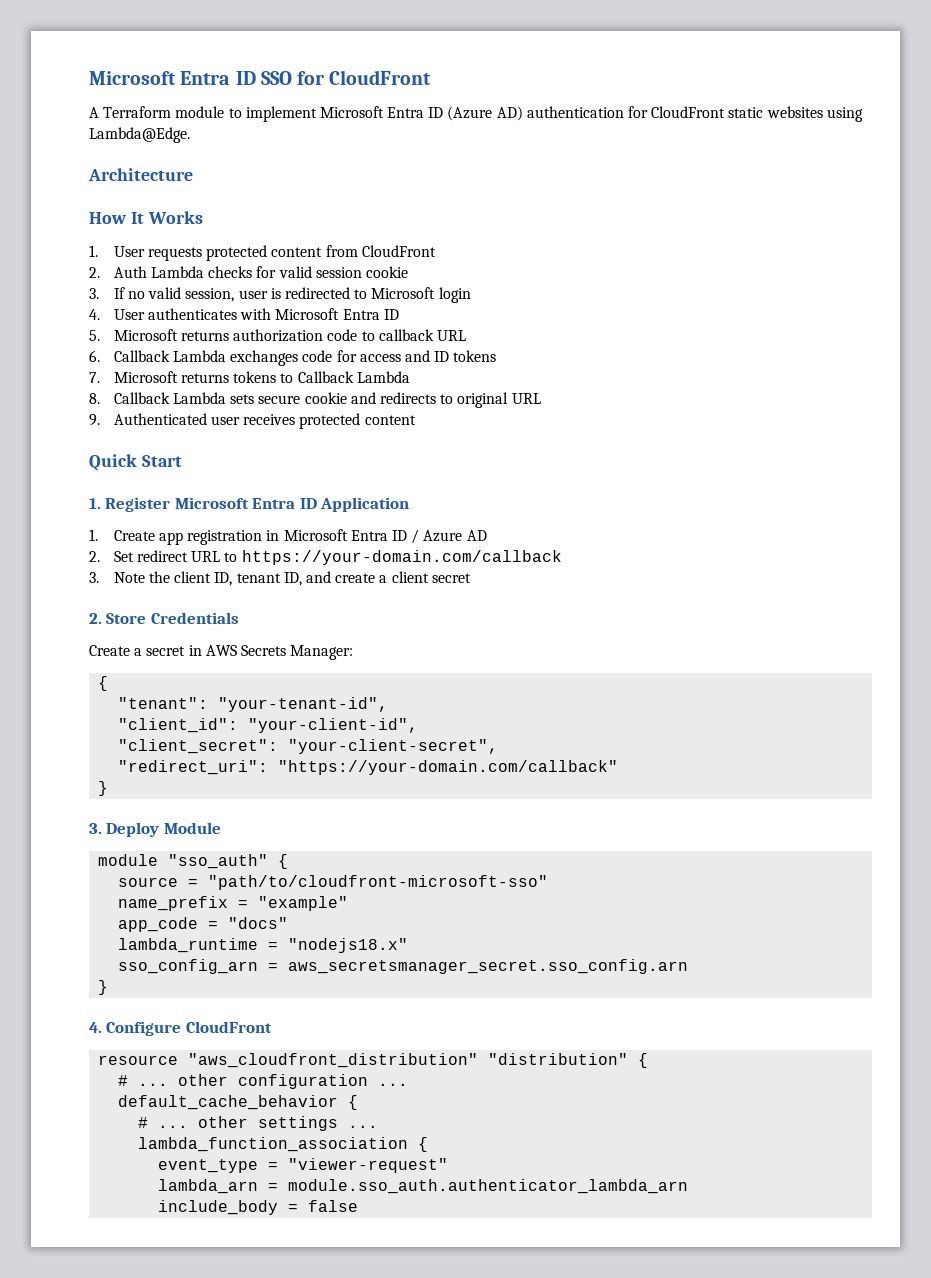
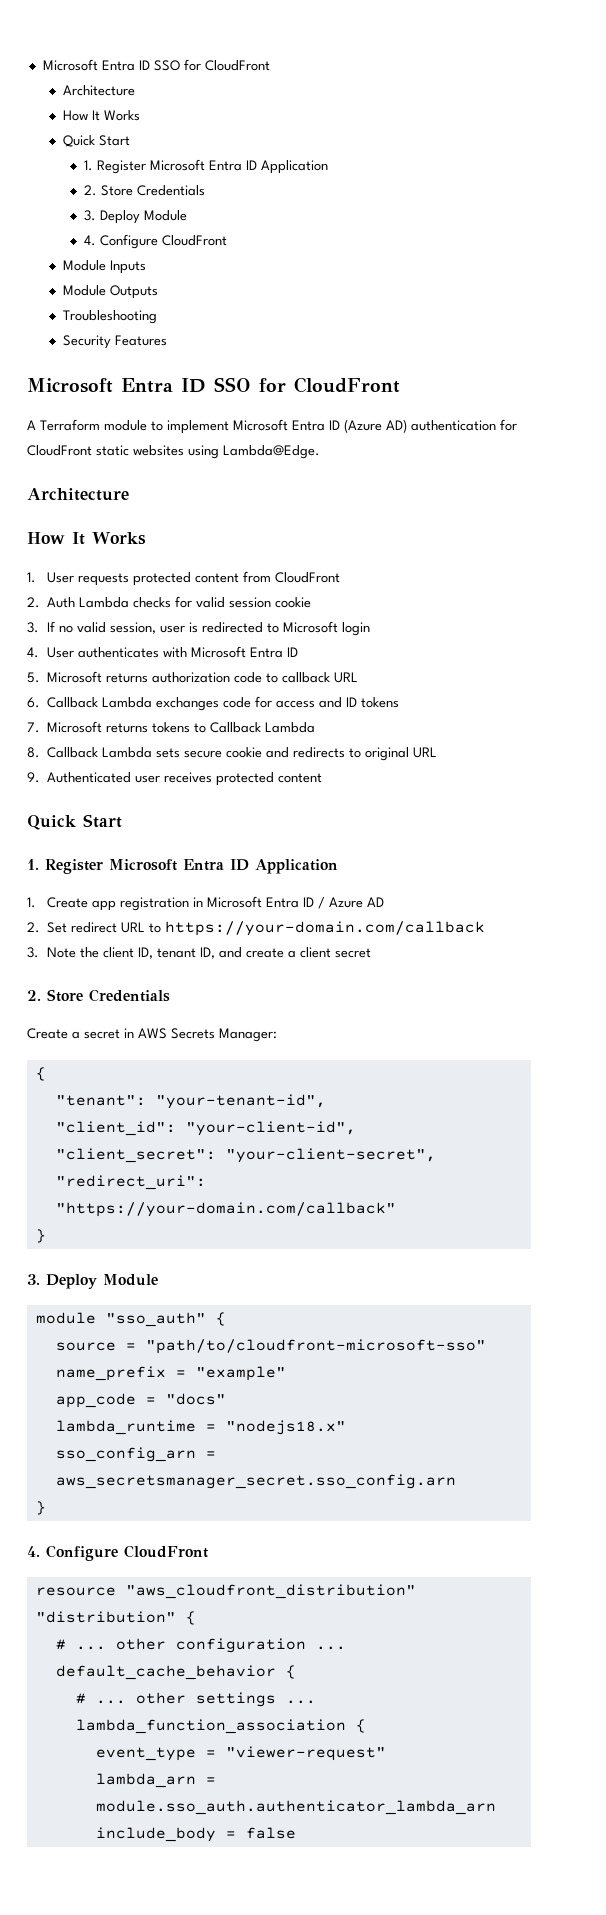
[89,70,432,85] Microsoft Entra ID SSO for CloudFront -> [42,59,270,71] [63,85,136,96] [63,110,141,121] [63,135,131,147] [83,159,328,174] [83,185,205,196] [83,210,187,224] [83,234,227,249] [63,260,147,274] [63,285,159,299] [63,310,158,324] [63,335,168,349] [27,377,400,393] Microsoft Entra ID SSO for CloudFront // Architecture // How It Works // Quick Start // 1. Register Microsoft Entra ID Application // 2. Store Credentials // 3. Deploy Module // 4. Configure CloudFront // Module Inputs // Module Outputs // Troubleshooting // Security Features // Microsoft Entra ID SSO for CloudFront

